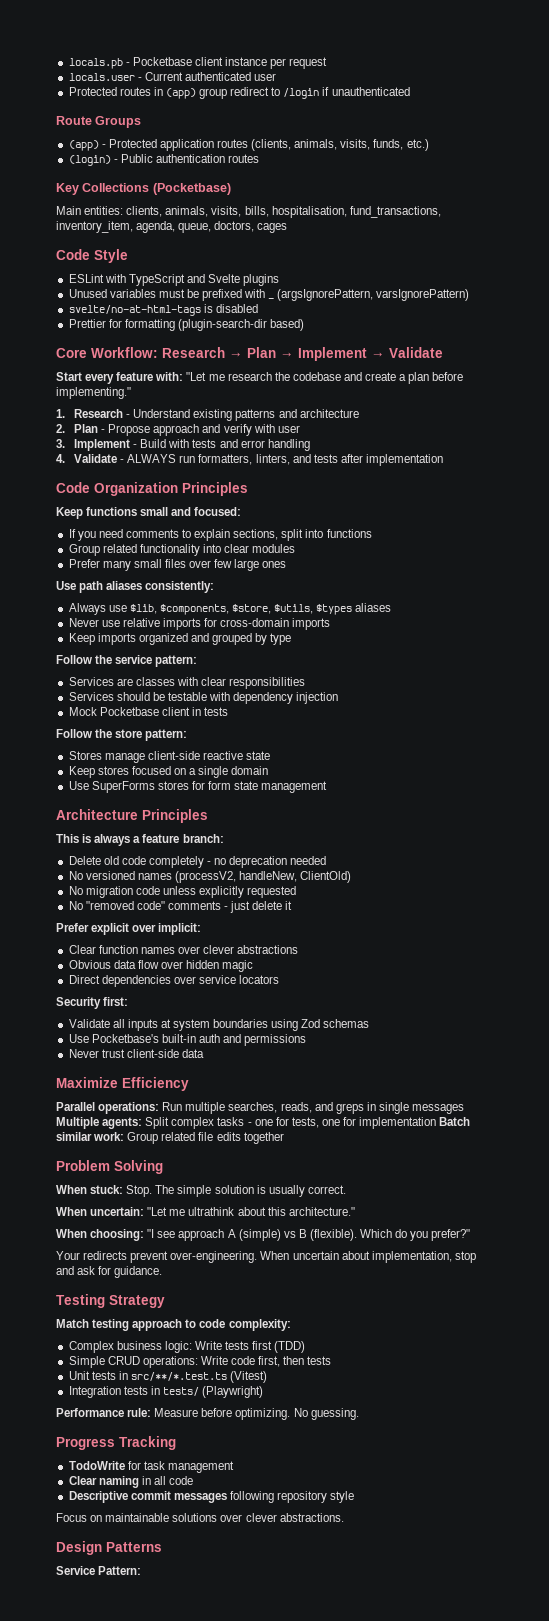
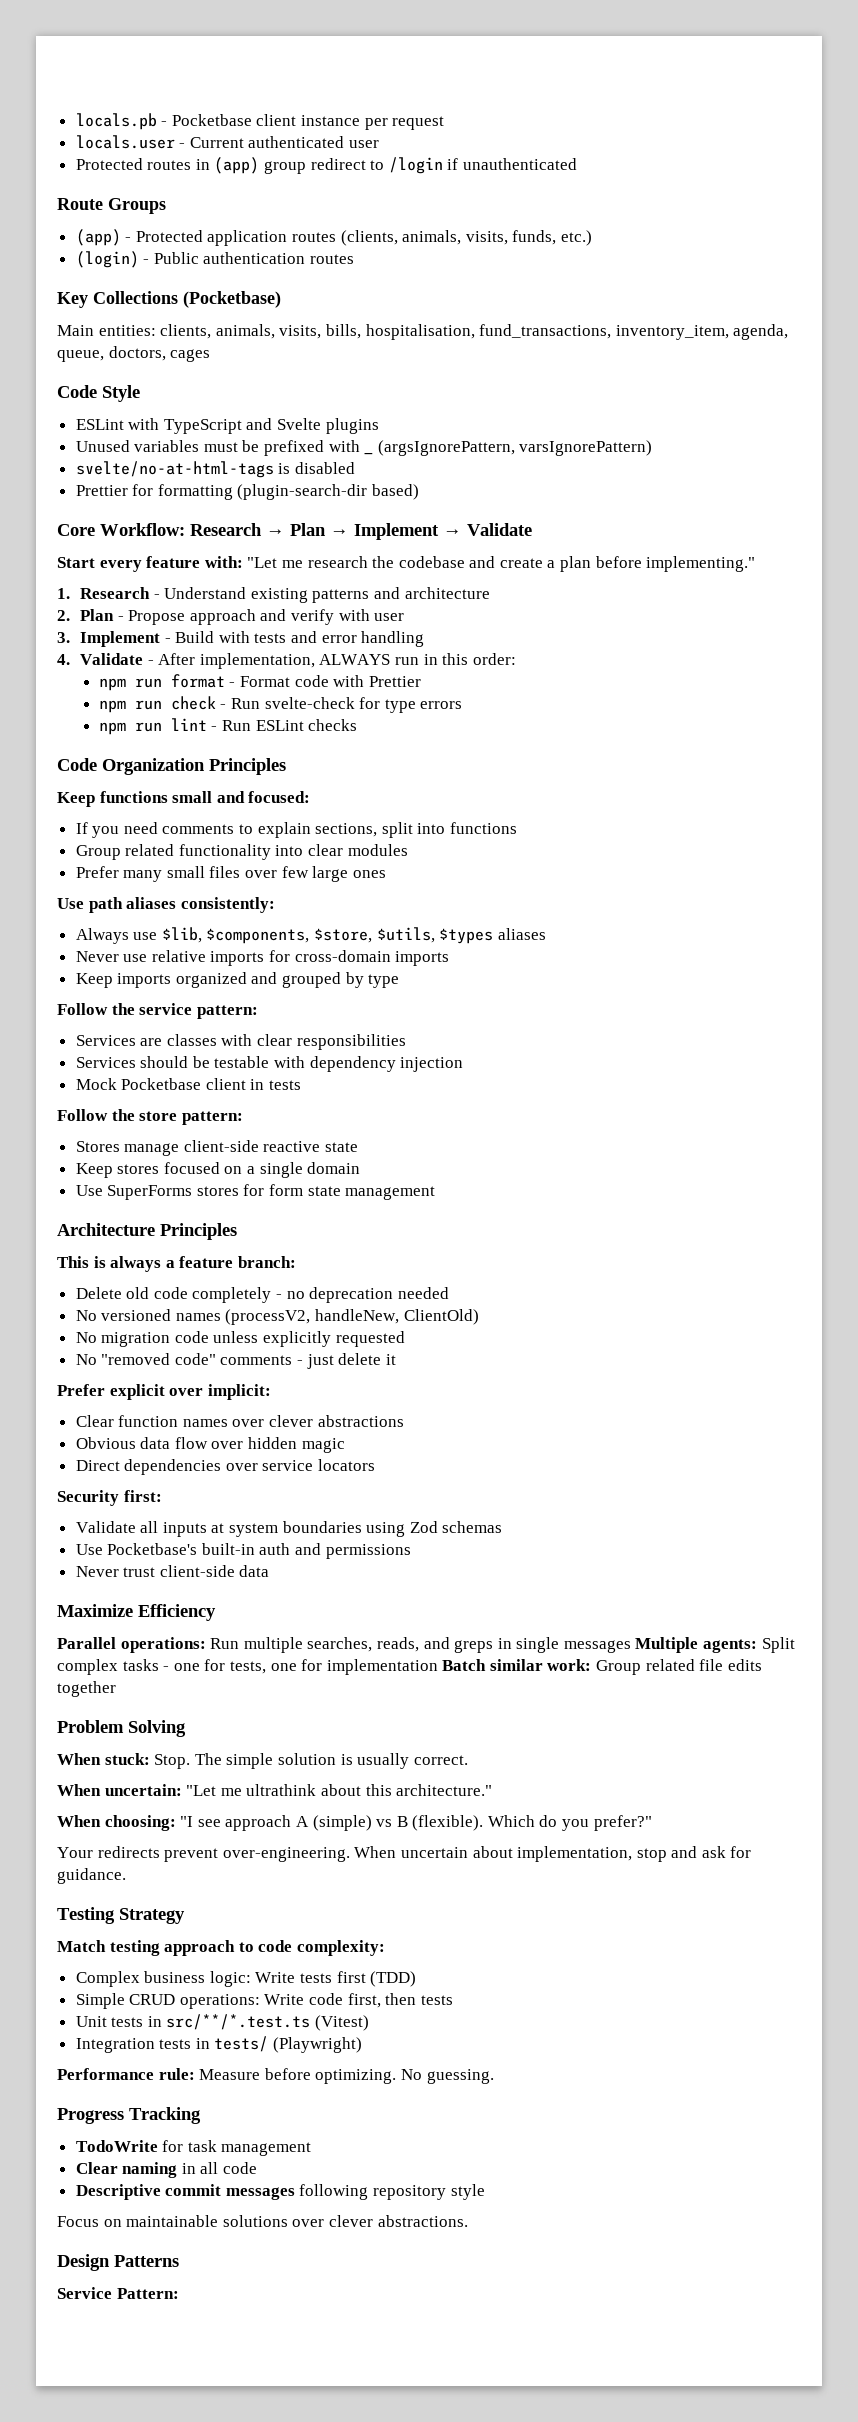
[127,454,443,466] ALWAYS run formatters, linters, and tests after implementation -> [158,653,516,669] [98,674,421,691] [98,696,463,713] [98,718,358,735] After implementation, ALWAYS run in this order: // npm run format - Format code with Prettier // npm run check - Run svelte-check for type errors // npm run lint - Run ESLint checks

